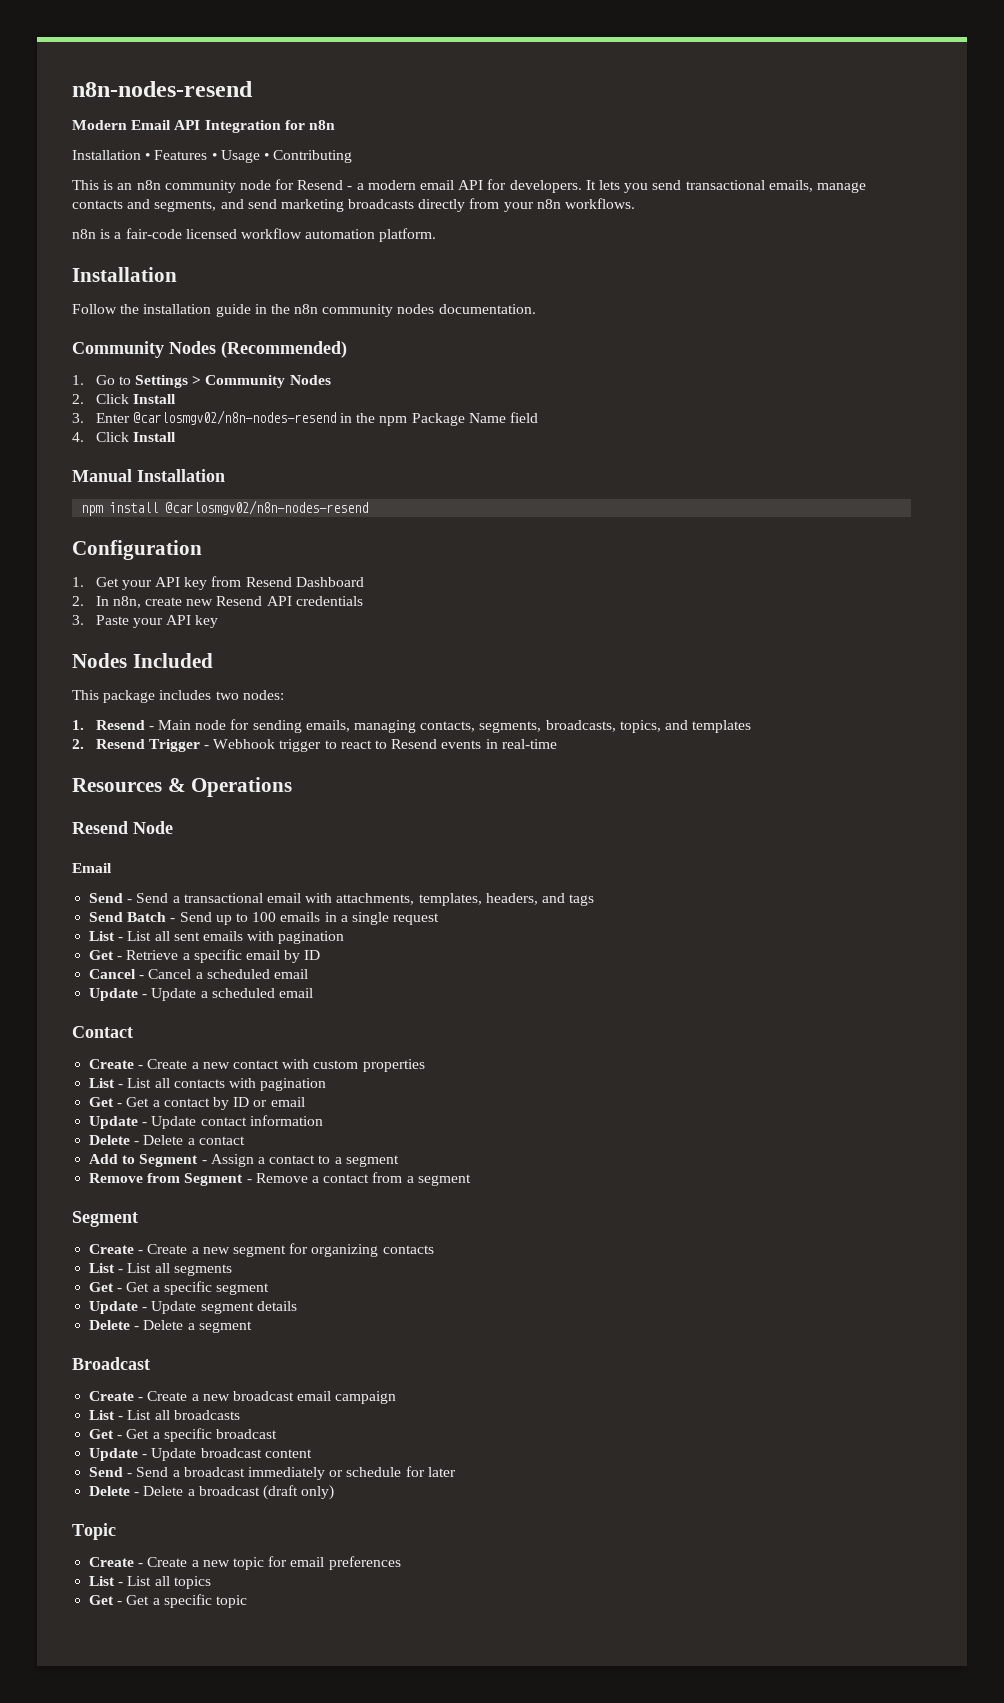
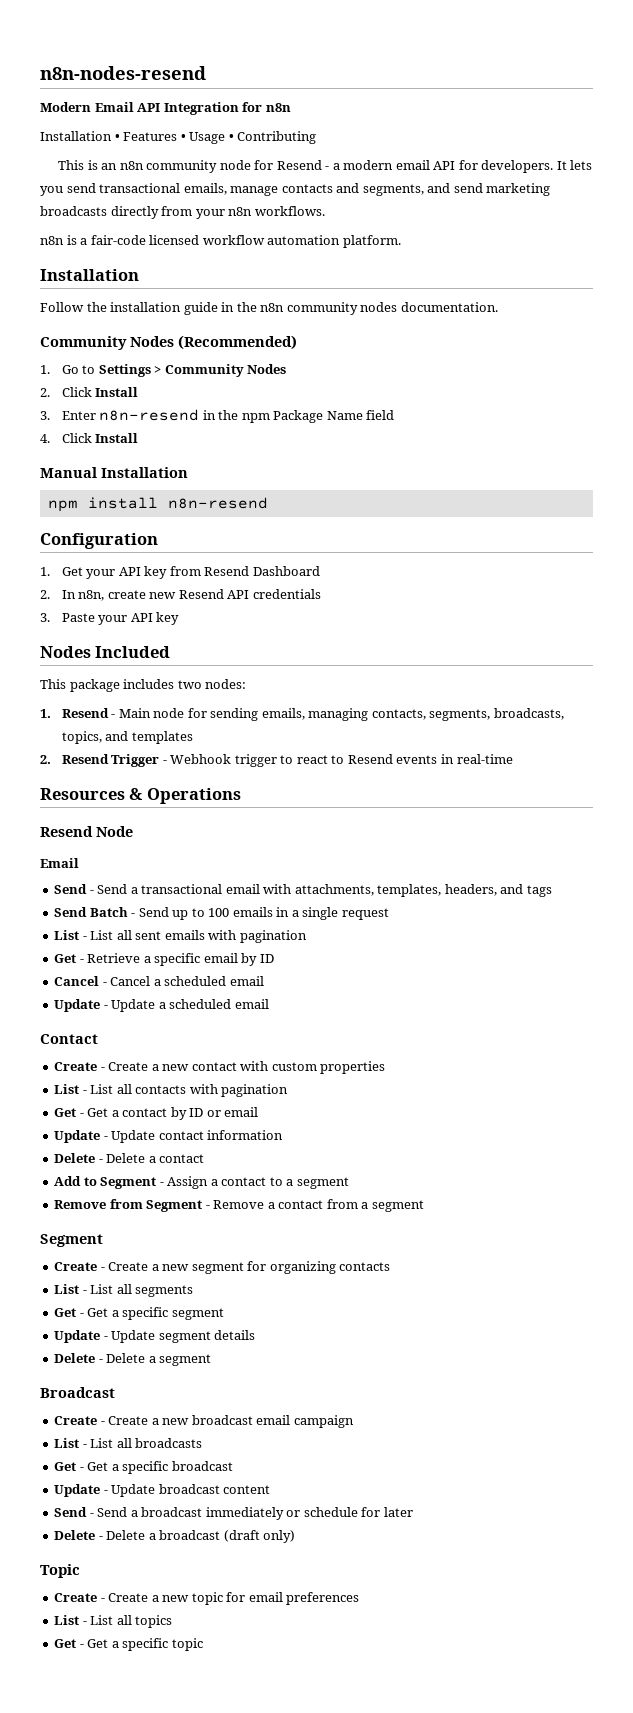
[132,410,336,425] @carlosmgv02/n8n-nodes-resend -> [99,409,200,421] n8n-resend
[165,500,369,515] @carlosmgv02/n8n-nodes-resend -> [167,497,268,509] n8n-resend

